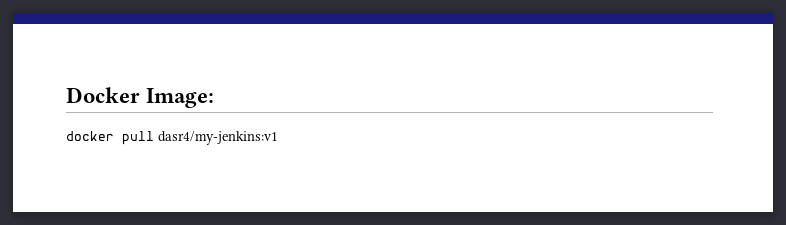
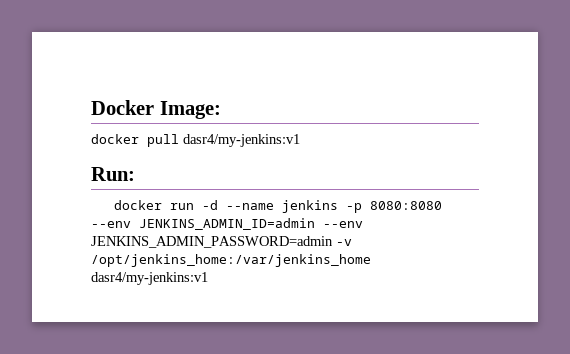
(278, 138) none -> [91,167,135,181] [114,200,443,213] [91,218,363,230] [91,236,352,248] [91,254,371,267] [91,272,208,285] // Run: // docker run -d --name jenkins -p 8080:8080 --env JENKINS_ADMIN_ID=admin --env JENKINS_ADMIN_PASSWORD=admin -v /opt/jenkins_home:/var/jenkins_home dasr4/my-jenkins:v1

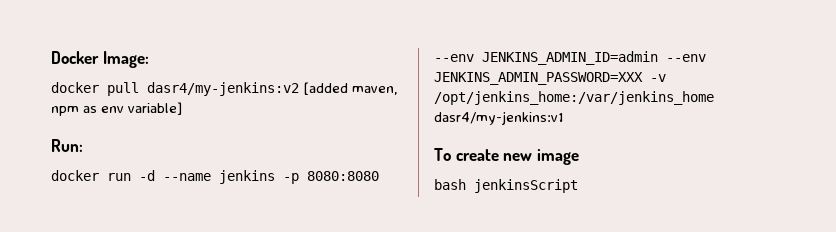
[183,134,300,147] dasr4/my-jenkins:v1 -> [147,82,398,96] [51,102,182,116] dasr4/my-jenkins:v2 [added maven, npm as env variable]
[91,236,333,248] JENKINS_ADMIN_PASSWORD=admin -> [434,72,643,85] JENKINS_ADMIN_PASSWORD=XXX
(208, 278) none -> [434,148,579,165] [434,179,578,193] // To create new image // bash jenkinsScript

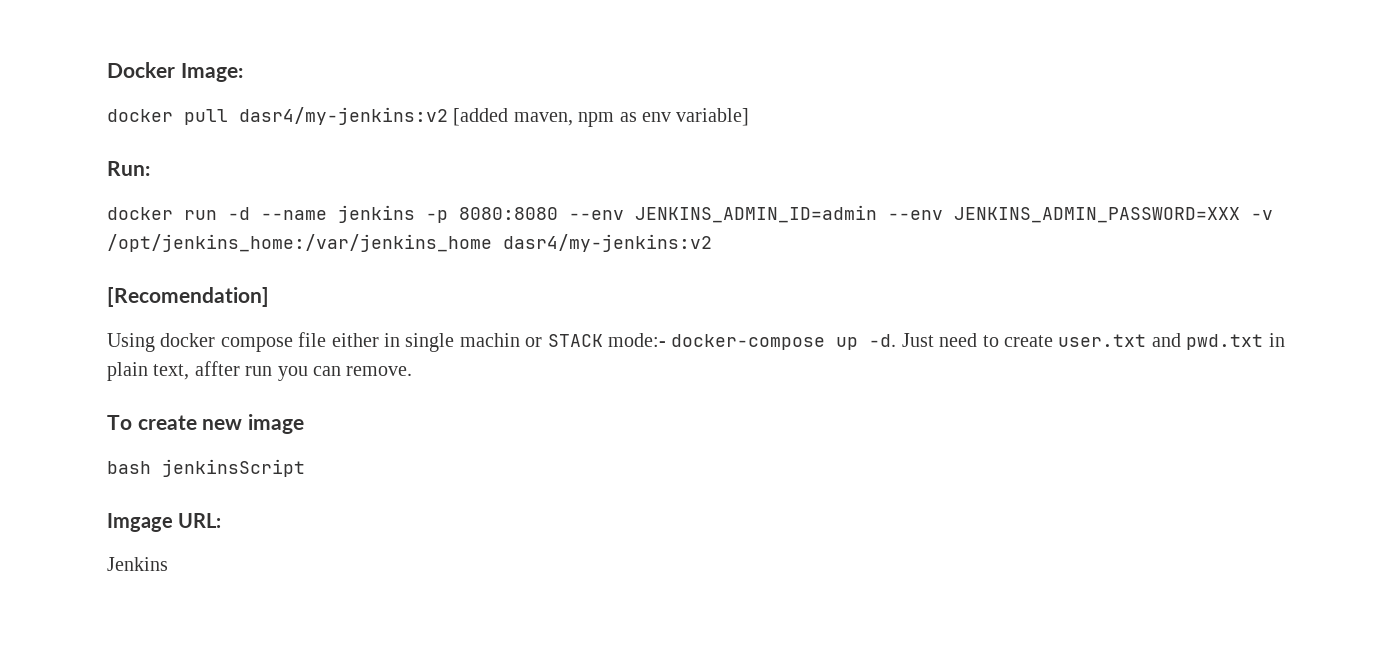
[434,111,564,125] dasr4/my-jenkins:v1 -> [503,234,712,252] [107,287,269,307] [107,332,1285,352] [107,361,413,381] dasr4/my-jenkins:v2 // [Recomendation] // Using docker compose file either in single machin or STACK mode:- docker-compose up -d. Just need to create user.txt and pwd.txt in plain text, affter run you can remove.
(578, 186) none -> [107,513,222,532] [107,557,168,571] // Imgage URL: // Jenkins

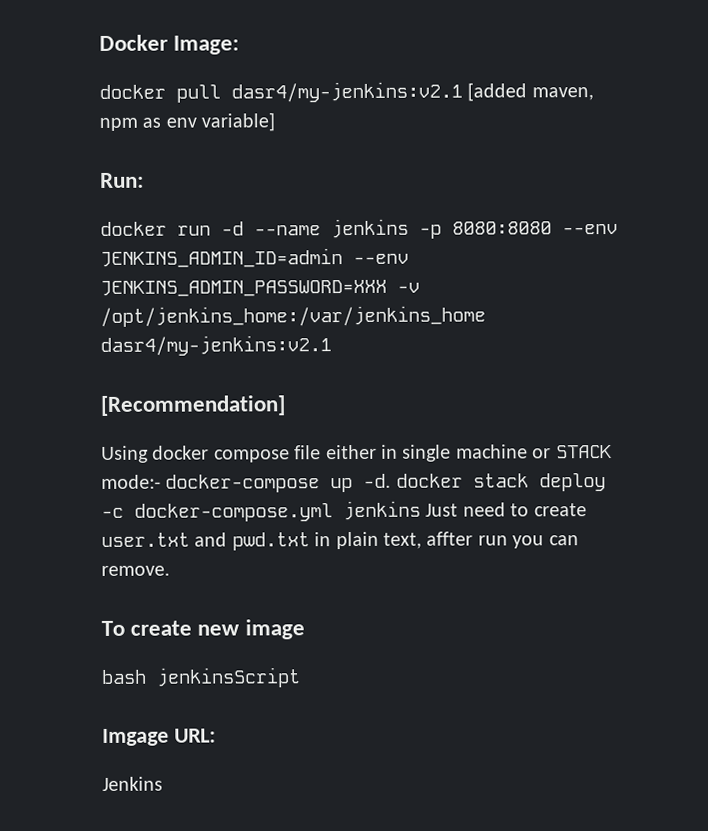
[239,107,448,125] dasr4/my-jenkins:v2 -> [231,81,463,103] dasr4/my-jenkins:v2.1
[503,234,712,252] [107,287,269,307] dasr4/my-jenkins:v2 // [Recomendation] -> [100,335,332,356] [100,395,285,416] dasr4/my-jenkins:v2.1 // [Recommendation]
[459,333,520,347] machin -> [455,444,528,459] machine
(897, 340) none -> [395,473,606,492] [101,500,421,522] docker stack deploy -c docker-compose.yml jenkins

